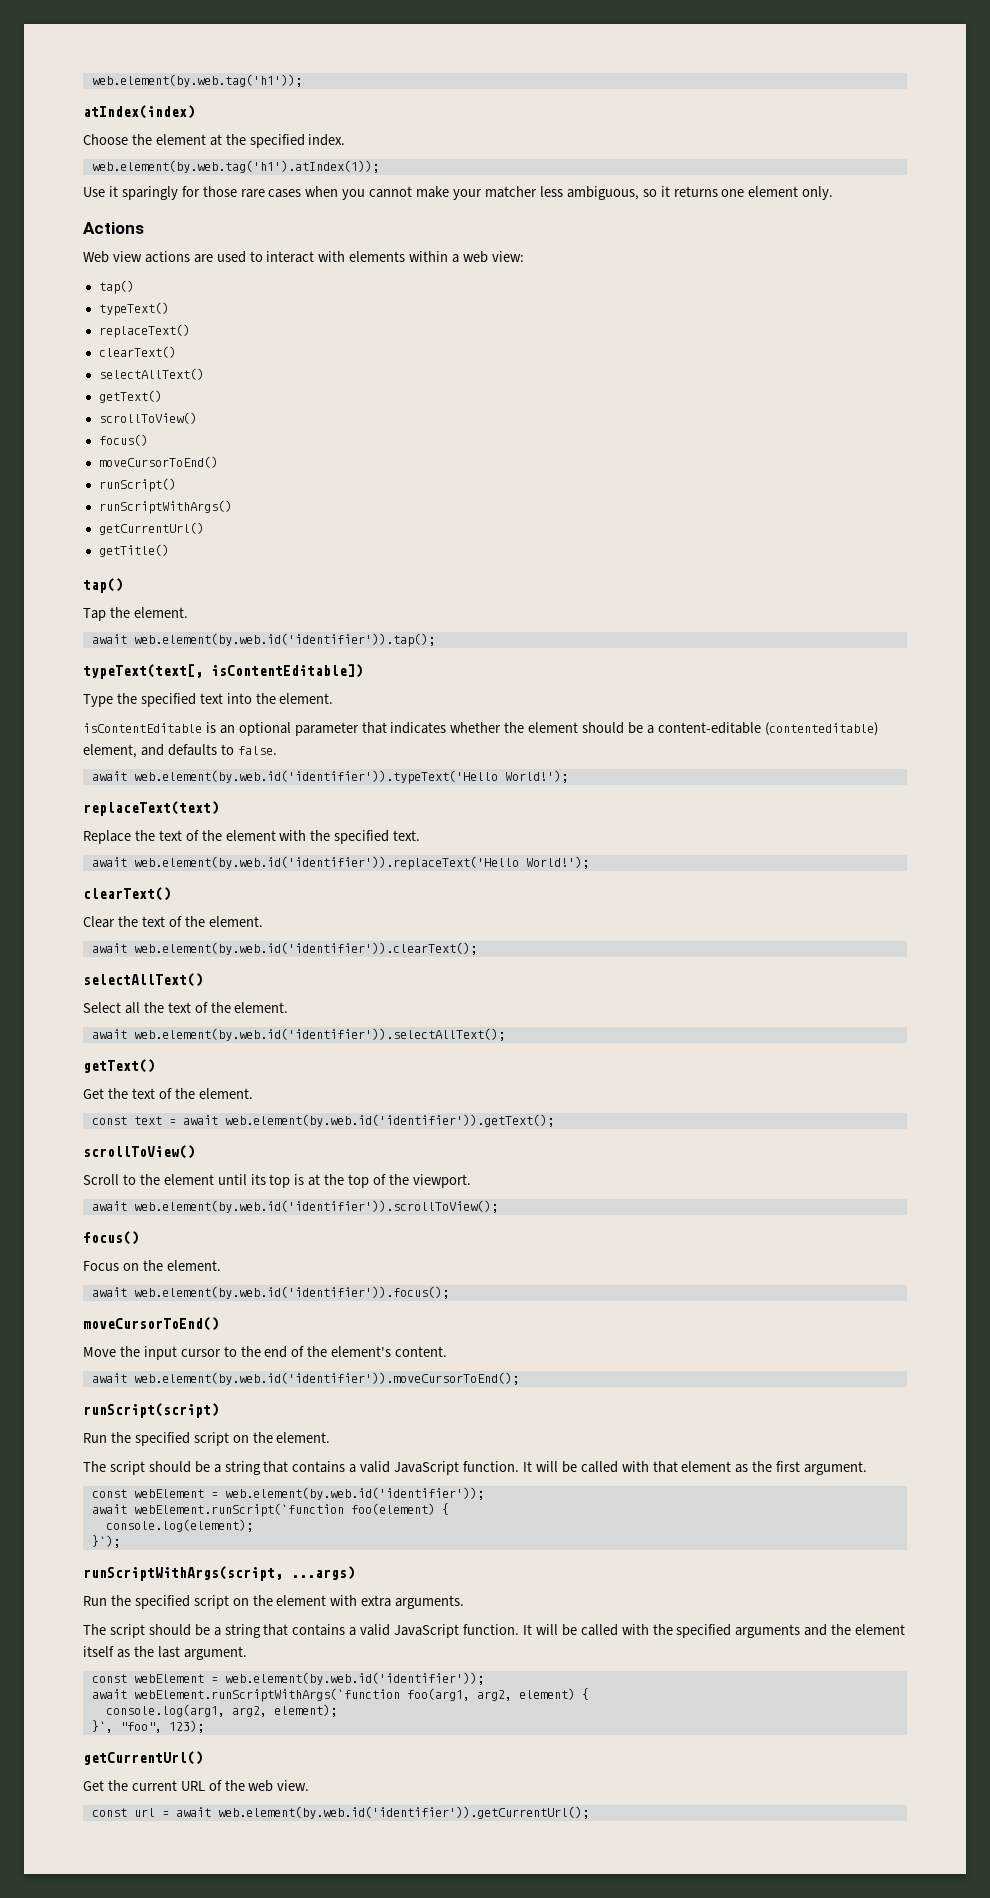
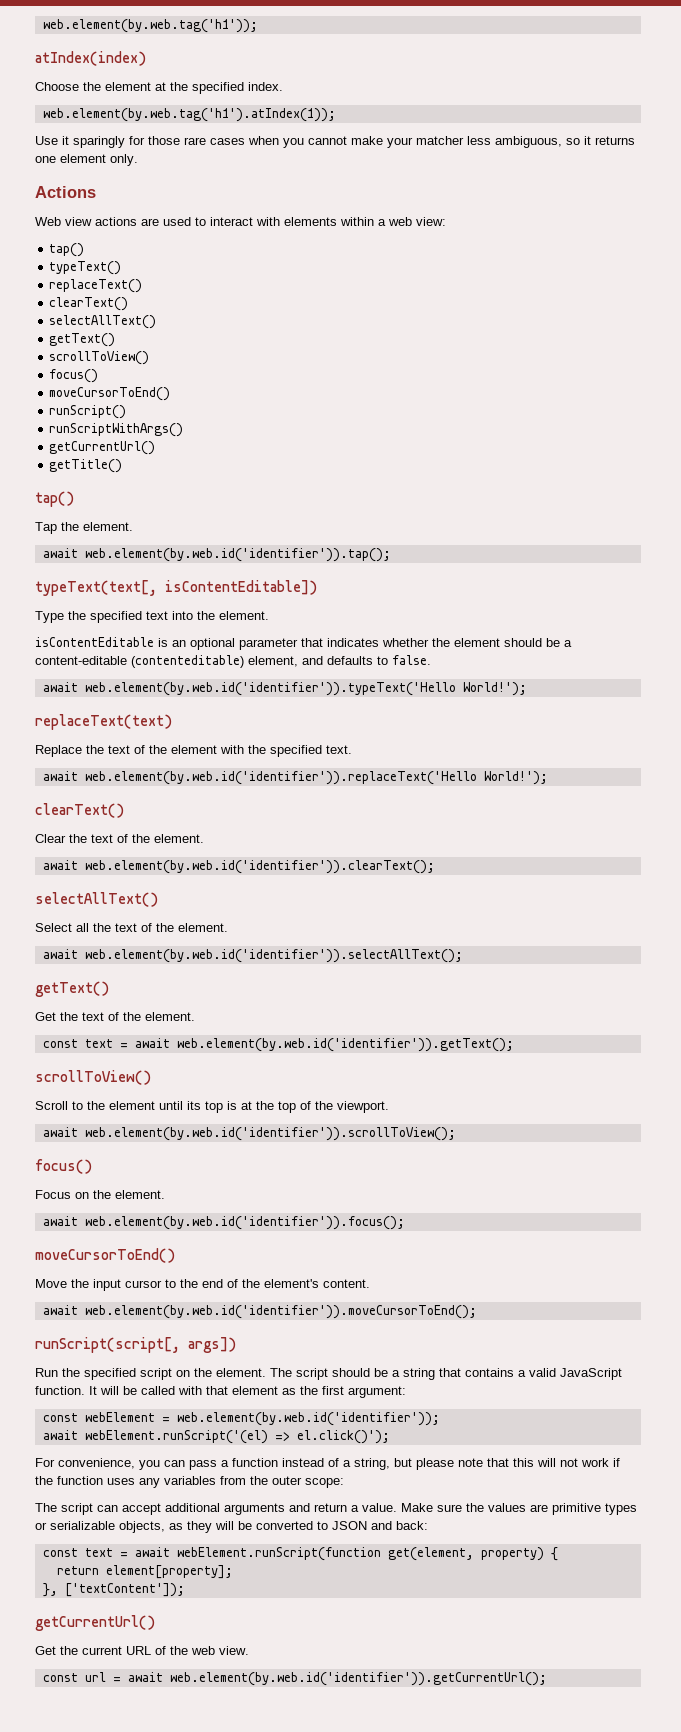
[83,1403,219,1418] runScript(script) -> [35,1337,236,1353] runScript(script[, args])
(331, 1437) // -> (266, 1372) none
[804,1461,868,1475] [91,1487,484,1500] [91,1503,449,1517] [105,1519,253,1532] [91,1535,120,1548] [83,1566,355,1581] [83,1595,465,1609] [83,1624,906,1638] [83,1646,247,1660] [91,1672,484,1685] [91,1688,589,1702] [105,1704,337,1717] [91,1720,204,1733] argument. // const webElement = web.element(by.web.id('identifier')); // await webElement.runScript(`function foo(element) { // console.log(element); // }`); // runScriptWithArgs(script, ...args) // Run the specified script on the element with extra arguments. // The script should be a string that contains a valid JavaScript function. It will be called with the specified arguments and the element itself as the last argument. // const webElement = web.element(by.web.id('identifier')); // await webElement.runScriptWithArgs(`function foo(arg1, arg2, element) { // console.log(arg1, arg2, element); // }`, "foo", 123); -> [348,1386,406,1398] [42,1412,440,1426] [42,1430,390,1444] [35,1458,620,1470] [35,1476,344,1488] [35,1503,637,1515] [35,1521,428,1533] [42,1547,558,1561] [56,1565,233,1579] [42,1583,185,1597] argument: // const webElement = web.element(by.web.id('identifier')); // await webElement.runScript('(el) => el.click()'); // For convenience, you can pass a function instead of a string, but please note that this will not work if the function uses any variables from the outer scope: // The script can accept additional arguments and return a value. Make sure the values are primitive types or serializable objects, as they will be converted to JSON and back: // const text = await webElement.runScript(function get(element, property) { // return element[property]; // }, ['textContent']);

